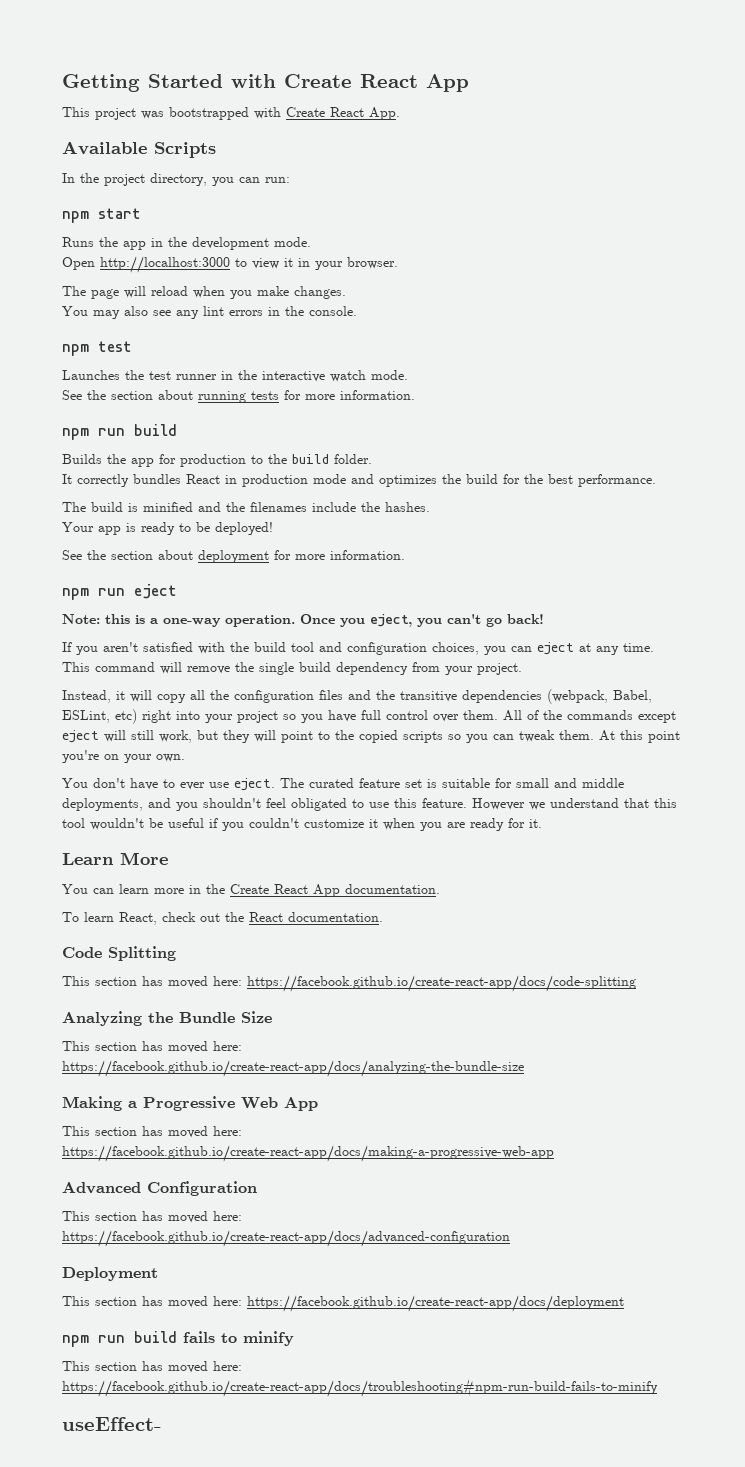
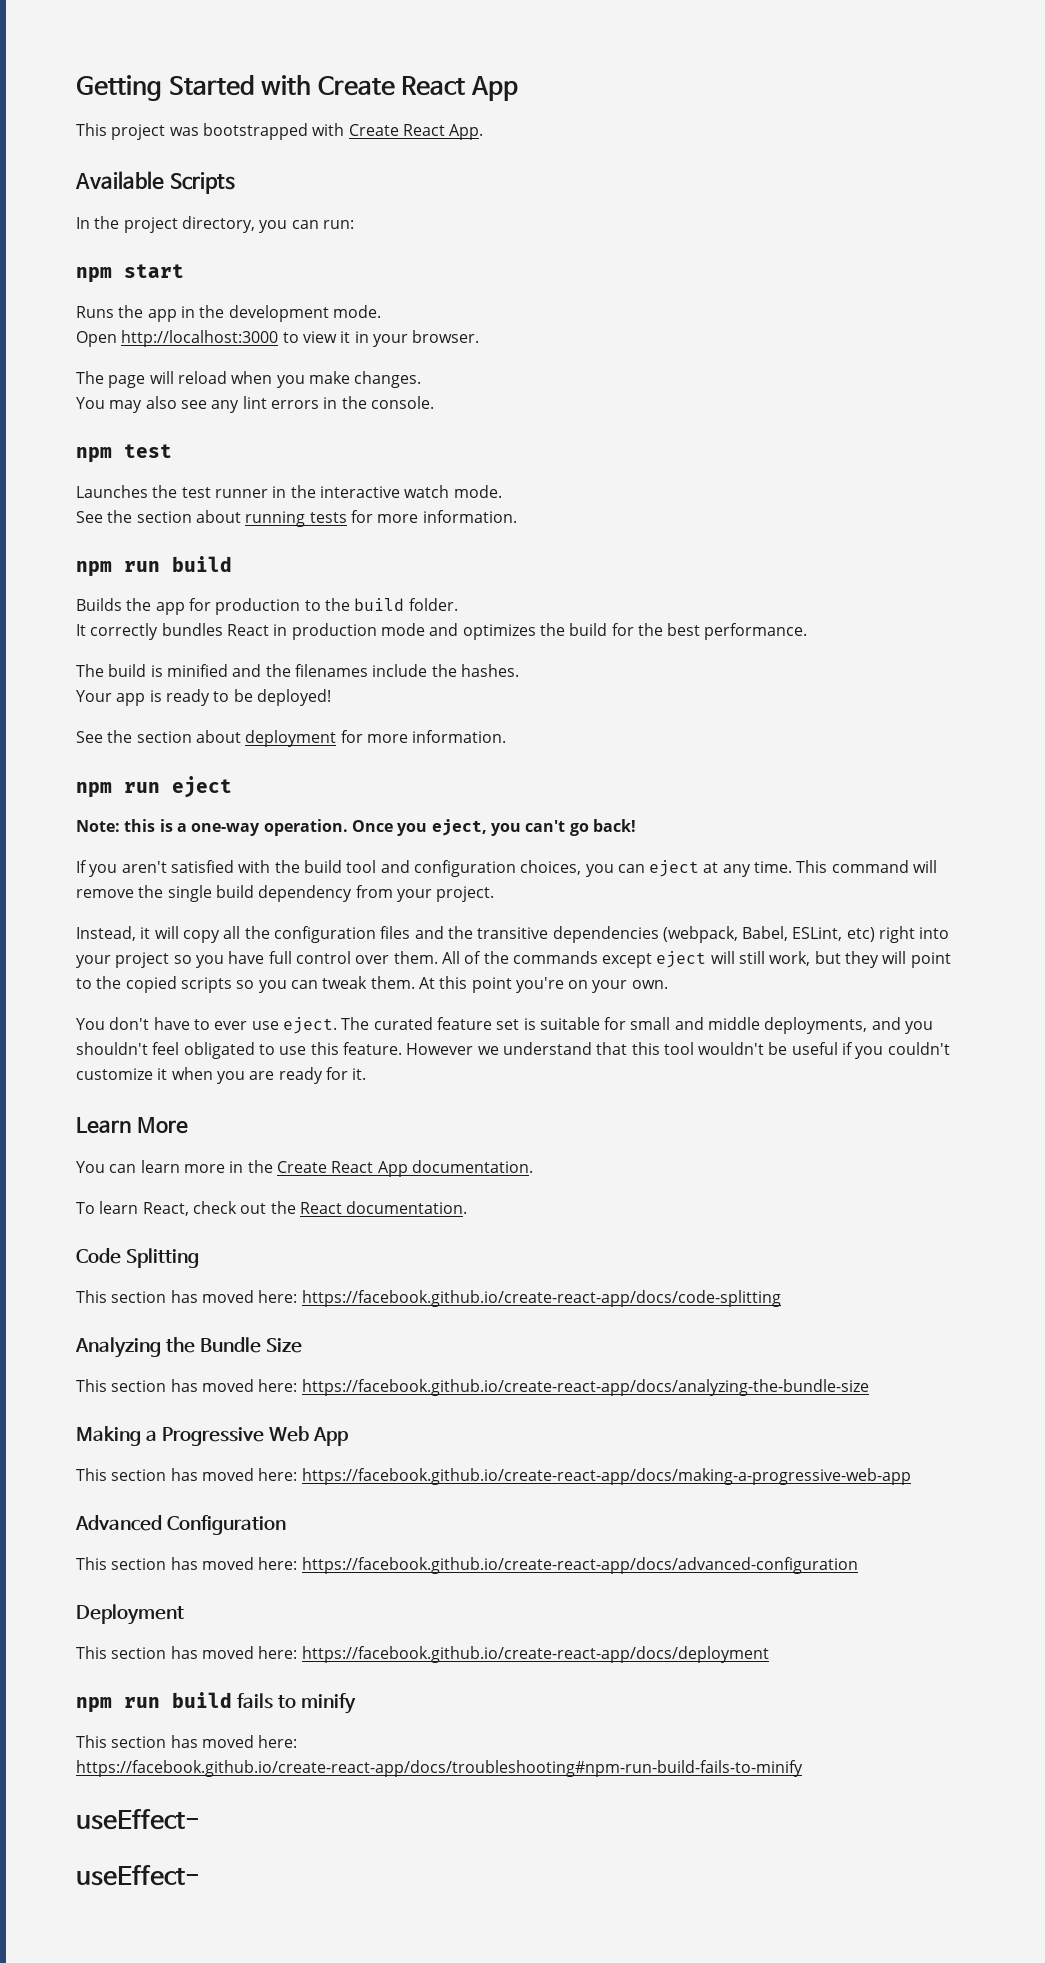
(162, 1424) none -> [76,1865,200,1886] // useEffect-

